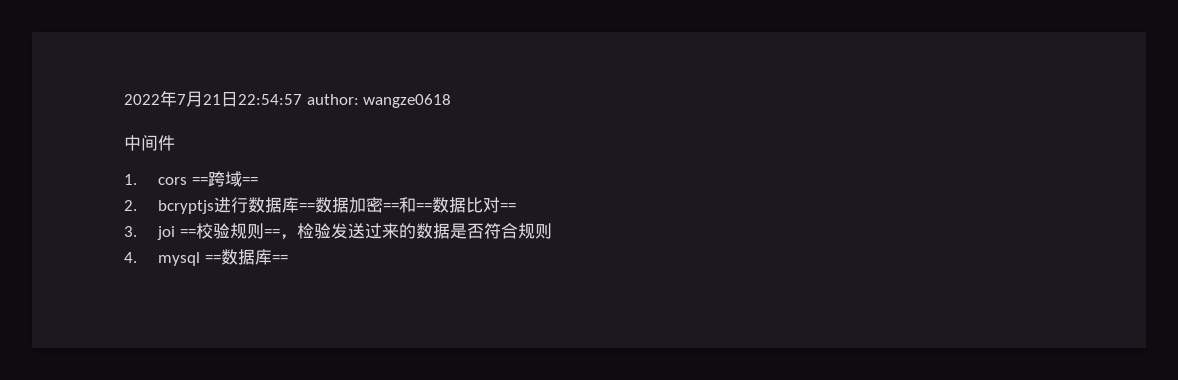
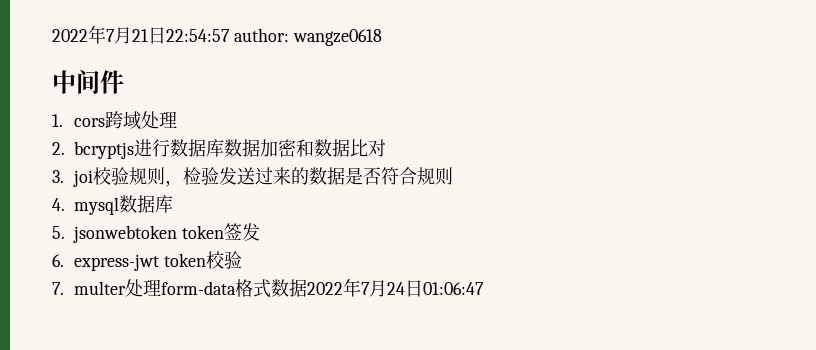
[191,171,258,187] ==跨域== -> [105,111,178,130] 跨域处理
[298,203,315,211] == -> (225, 148) none
[382,197,432,213] ==和== -> [296,139,315,157] 和
[499,203,516,211] == -> (387, 148) none
[179,229,196,237] == -> (94, 178) none
[263,229,280,237] == -> (166, 176) none
[204,249,288,265] ==数据库== -> [119,195,174,213] [52,223,260,243] [52,251,242,271] [52,278,485,298] 数据库 // 5. jsonwebtoken token签发 // 6. express-jwt token校验 // 7. multer处理form-data格式数据2022年7月24日01:06:47

